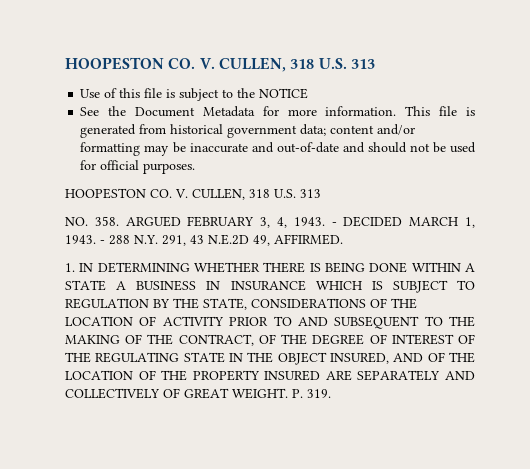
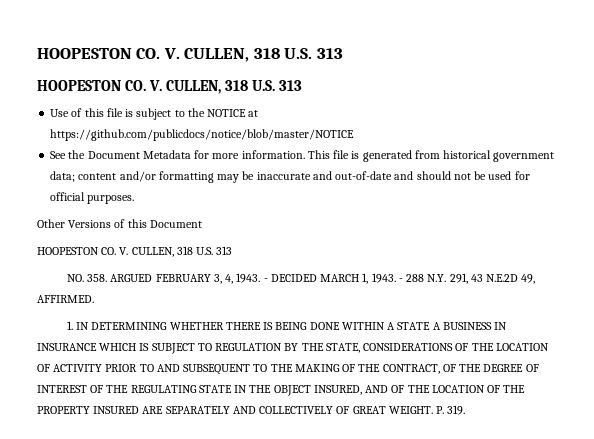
[65,57,375,72] HOOPESTON CO. V. CULLEN, 318 U.S. 313 -> [37,48,343,62] [37,80,303,94] HOOPESTON CO. V. CULLEN, 318 U.S. 313 // HOOPESTON CO. V. CULLEN, 318 U.S. 313
(309, 93) none -> [248,110,259,117] [50,129,355,141] at https://github.com/publicdocs/notice/blob/master/NOTICE
(196, 168) none -> [37,219,202,228] // Other Versions of this Document

